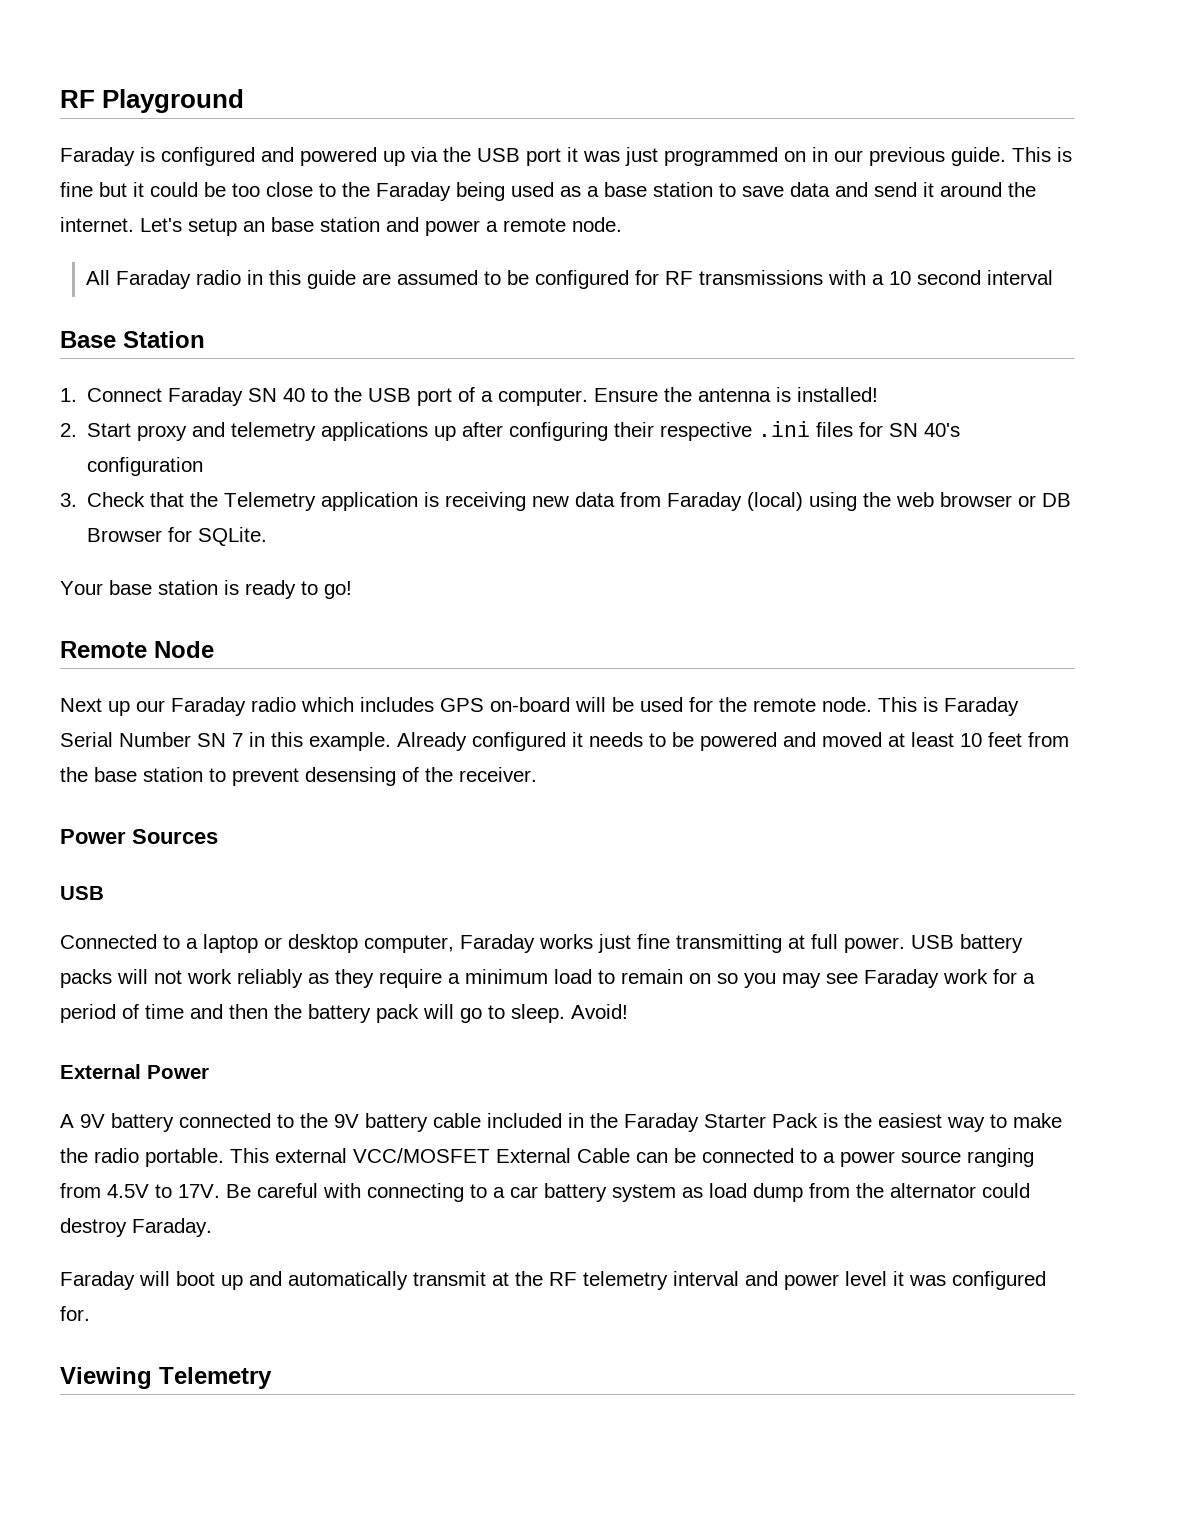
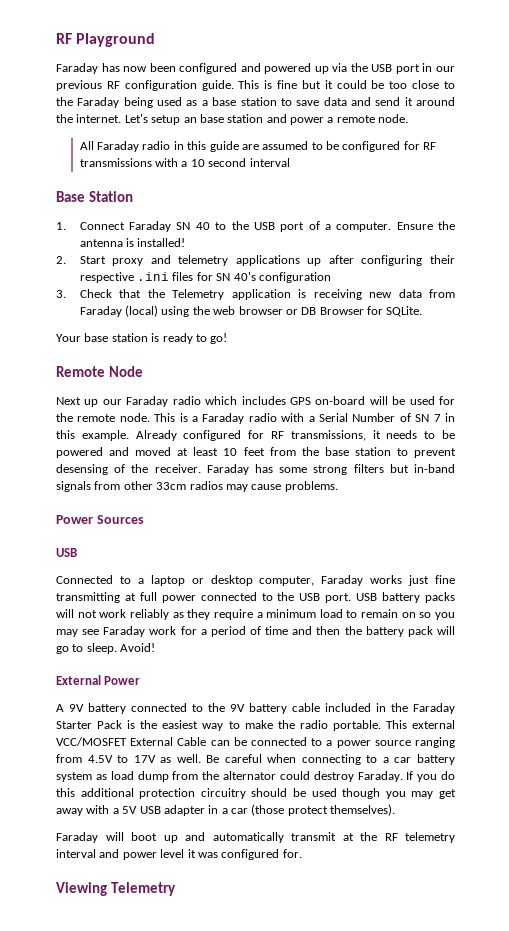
[140,147,155,162] is -> [101,63,176,72] has now been
[567,147,806,166] it was just programmed on -> (420, 69) none
(945, 156) none -> [106,80,197,91] RF configuration
[944,697,1019,716] Faraday -> [192,413,315,424] a Faraday radio with a
(191, 739) none -> [399,413,411,422] of
(566, 741) none -> [248,430,366,441] for RF transmissions,
(537, 774) none -> [206,464,455,475] [56,481,338,492] Faraday has some strong filters but in-band signals from other 33cm radios may cause problems.
[844,937,905,953] power. -> [161,592,352,603] power connected to the USB port.
[178,1184,220,1198] 17V. -> [133,754,201,763] 17V as well.
[323,1183,361,1198] with -> [267,754,297,763] when
(212, 1227) none -> [406,771,455,782] [56,788,457,799] [56,804,396,816] If you do this additional protection circuitry should be used though you may get away with a 5V USB adapter in a car (those protect themselves).

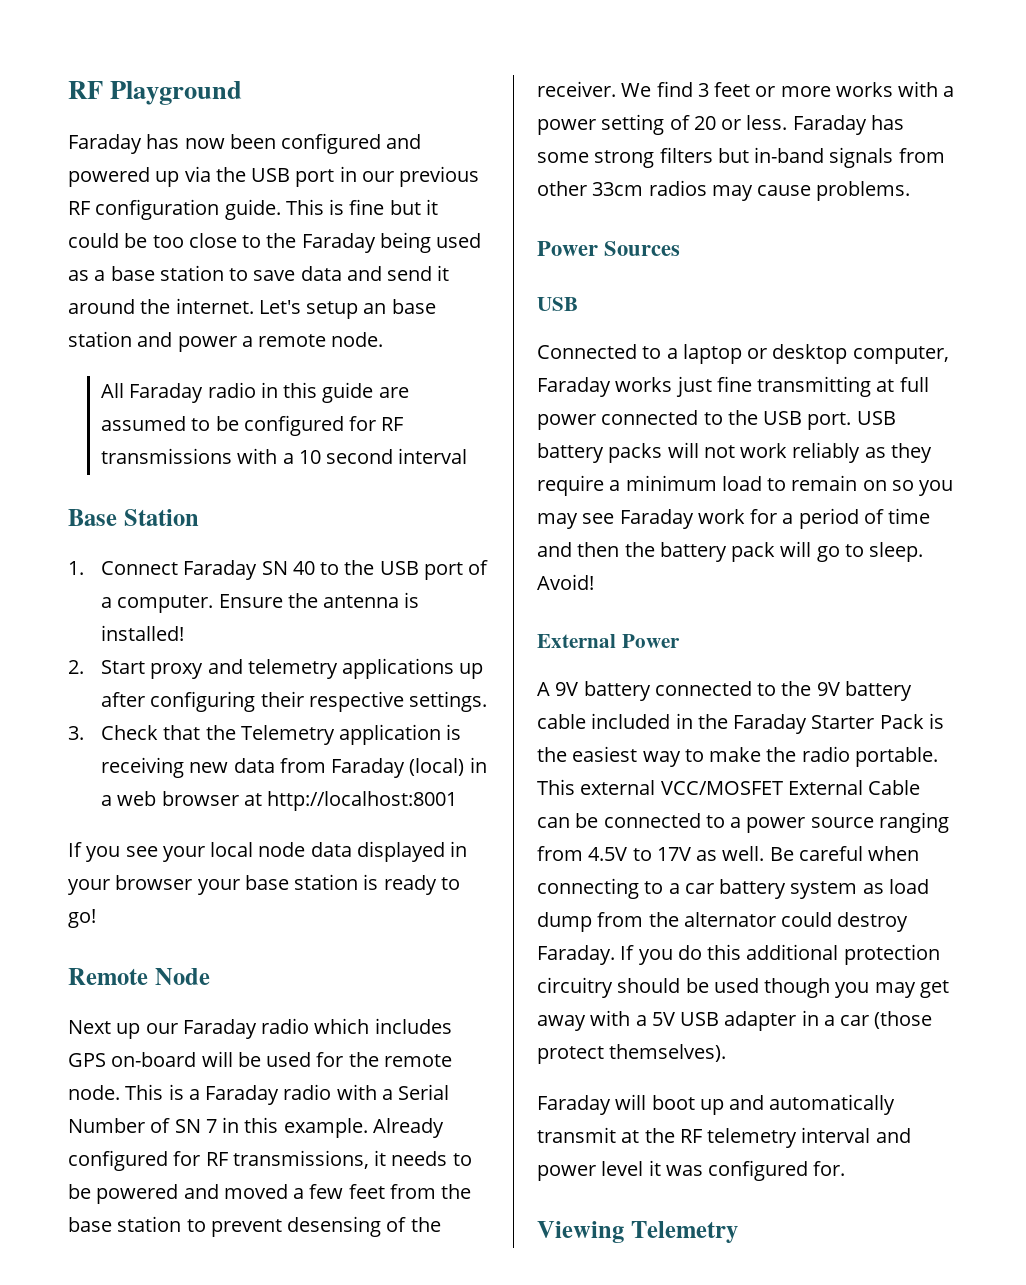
[137,272,331,283] .ini files for SN 40's configuration -> [409,691,488,712] settings.
[161,306,423,317] [56,334,81,342] using the web browser or DB Browser for SQLite. // Your -> [469,757,487,773] [101,791,458,811] [68,841,468,862] [68,875,240,895] in a web browser at http://localhost:8001 // If you see your local node data displayed in your browser your
[177,447,238,456] at least 10 -> [293,1184,344,1199] a few
(201, 468) none -> [621,81,955,97] [537,114,788,135] We find 3 feet or more works with a power setting of 20 or less.

